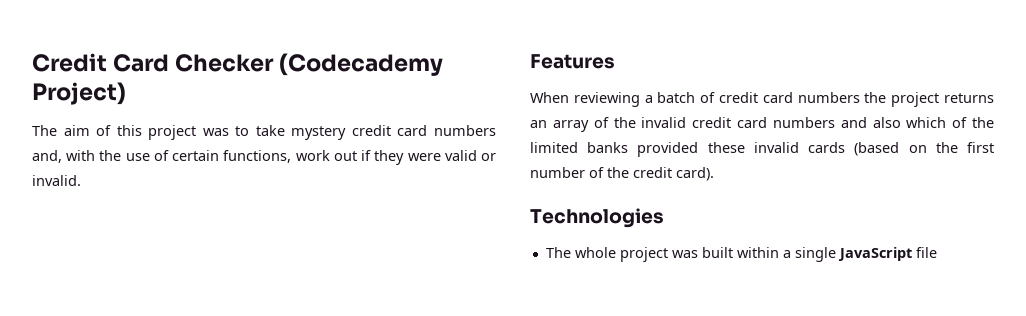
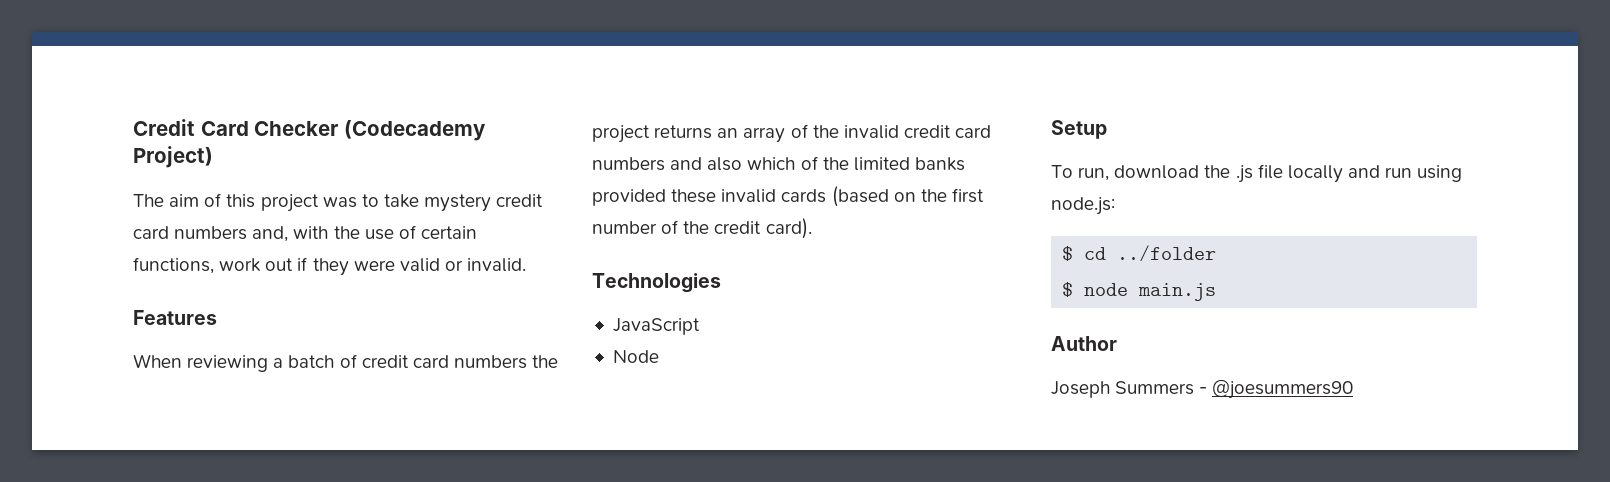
[545,247,937,262] The whole project was built within a single JavaScript file -> [612,318,700,335] [612,350,659,363] [1051,120,1107,139] [1051,164,1463,183] [1051,197,1115,215] [1062,245,1217,262] [1062,282,1217,301] [1051,336,1117,351] [1051,379,1354,399] JavaScript // Node // Setup // To run, download the .js file locally and run using node.js: // $ cd ../folder // $ node main.js // Author // Joseph Summers - @joesummers90

